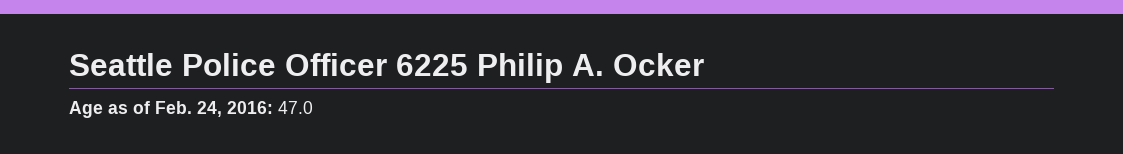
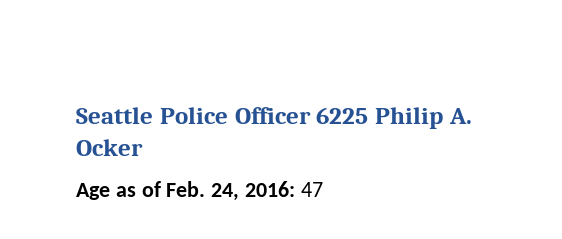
[278,101,313,114] 47.0 -> [300,182,323,197] 47

